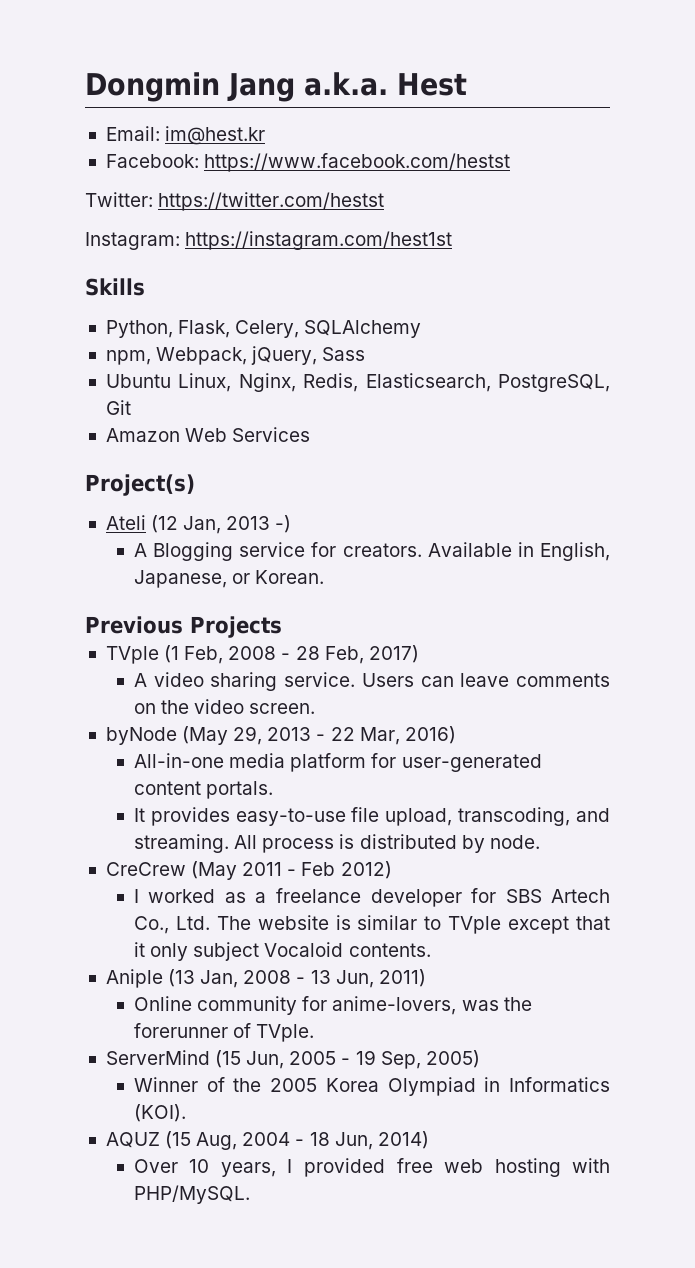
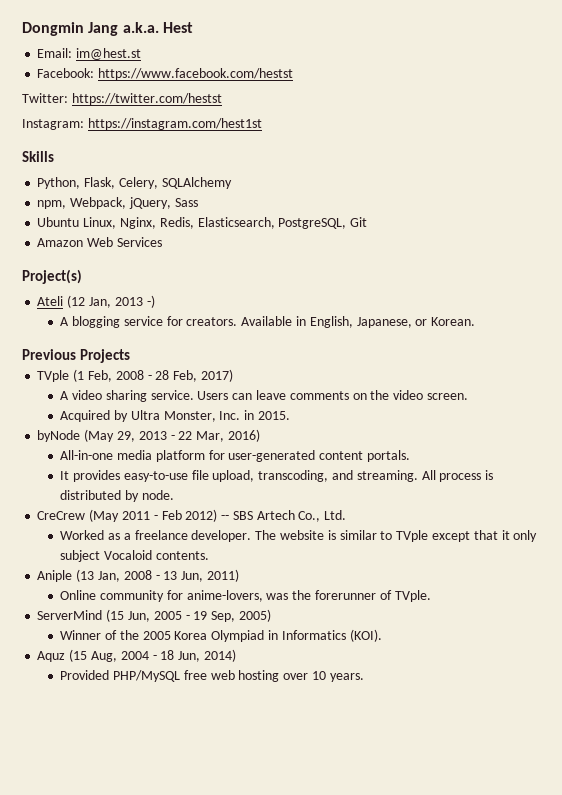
[165,126,266,145] im@hest.kr -> [76,48,142,60] im@hest.st
[153,542,234,561] Blogging -> [72,316,121,328] blogging
(316, 708) none -> [60,410,291,422] // Acquired by Ultra Monster, Inc. in 2015.
[133,888,496,907] // I worked as a freelance developer for -> [221,515,230,520] --
(210, 923) none -> [60,530,252,542] // Worked as a freelance developer.
[105,1132,160,1148] AQUZ -> [37,651,66,662] Aquz
[133,1158,610,1177] [133,1185,250,1204] Over 10 years, I provided free web hosting with PHP/MySQL. -> [60,670,364,682] Provided PHP/MySQL free web hosting over 10 years.

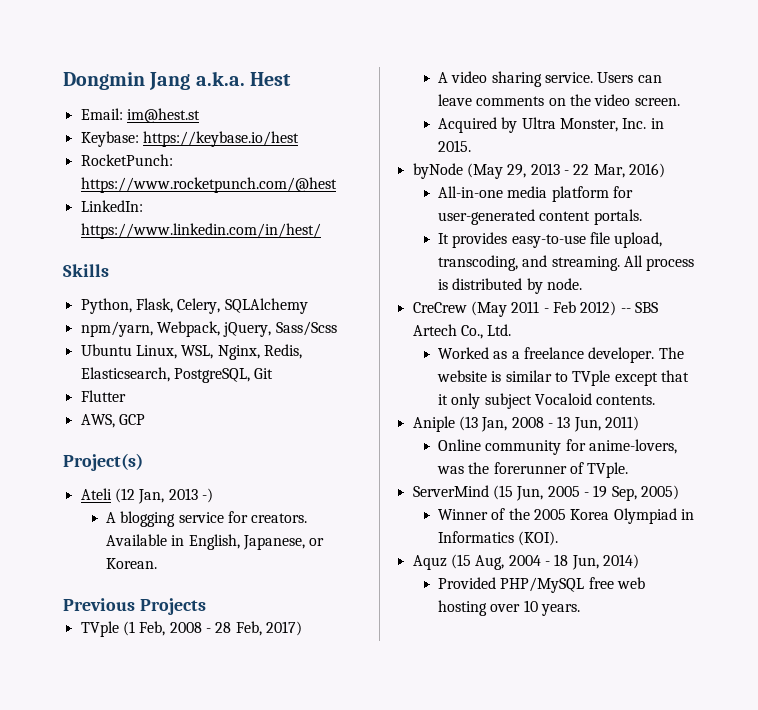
[37,68,294,80] [22,93,222,105] [22,118,262,130] Facebook: https://www.facebook.com/hestst // Twitter: https://twitter.com/hestst // Instagram: https://instagram.com/hest1st -> [80,131,299,147] [80,154,173,166] [80,177,337,193] [80,200,143,212] [80,223,321,239] Keybase: https://keybase.io/hest // RocketPunch: https://www.rocketpunch.com/@hest // LinkedIn: https://www.linkedin.com/in/hest/
[37,200,67,209] npm, -> [80,321,153,337] npm/yarn,
[174,198,198,207] Sass -> [275,321,337,336] Sass/Scss
(117, 223) none -> [181,345,214,359] WSL,
[37,237,162,247] Amazon Web Services -> [80,390,126,402] [80,414,145,428] Flutter // AWS, GCP

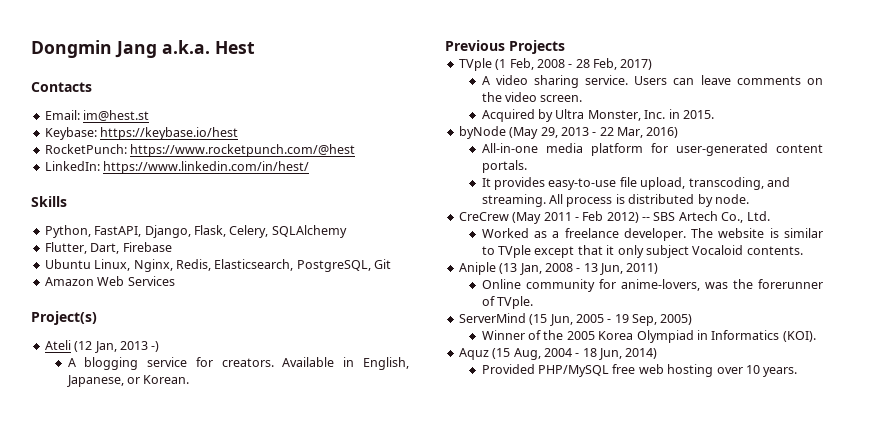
(292, 79) none -> [31,82,92,92] // Contacts
(132, 306) none -> [94,225,191,238] FastAPI, Django,
[80,321,337,337] npm/yarn, Webpack, jQuery, Sass/Scss -> [44,242,172,254] Flutter, Dart, Firebase
[181,345,214,359] WSL, -> (131, 265) none
[80,390,126,402] [80,414,145,428] Flutter // AWS, GCP -> [44,276,175,286] Amazon Web Services

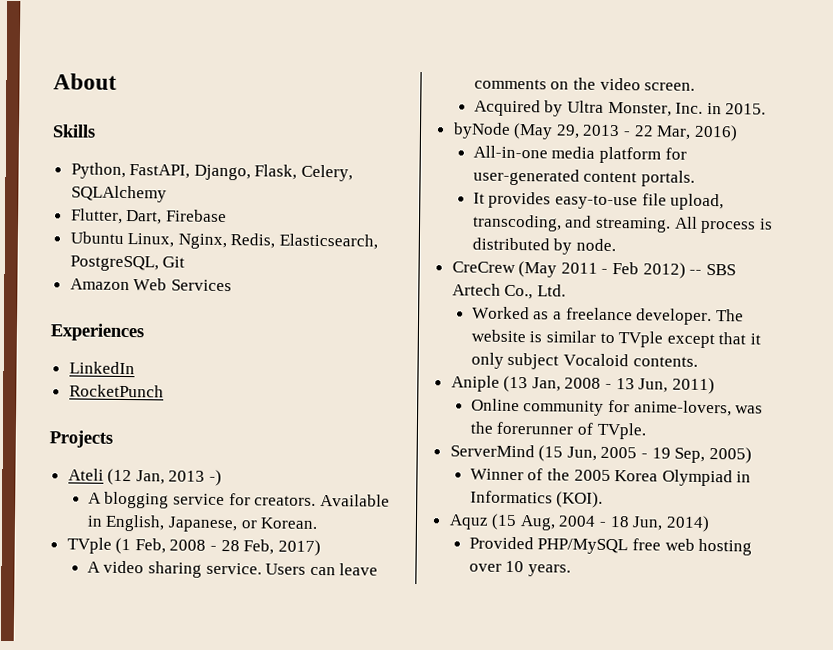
[31,40,255,58] [31,82,92,92] [44,110,150,121] [44,127,239,140] [44,144,356,157] [44,161,310,174] Dongmin Jang a.k.a. Hest // Contacts // Email: im@hest.st // Keybase: https://keybase.io/hest // RocketPunch: https://www.rocketpunch.com/@hest // LinkedIn: https://www.linkedin.com/in/hest/ -> [53,73,117,90] About
[31,311,97,325] Project(s) -> [50,323,144,342] [68,361,135,375] [68,384,164,398] [49,430,113,448] Experiences // LinkedIn // RocketPunch // Projects
[445,40,565,54] // Previous Projects -> (319, 523) none

